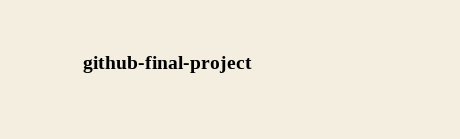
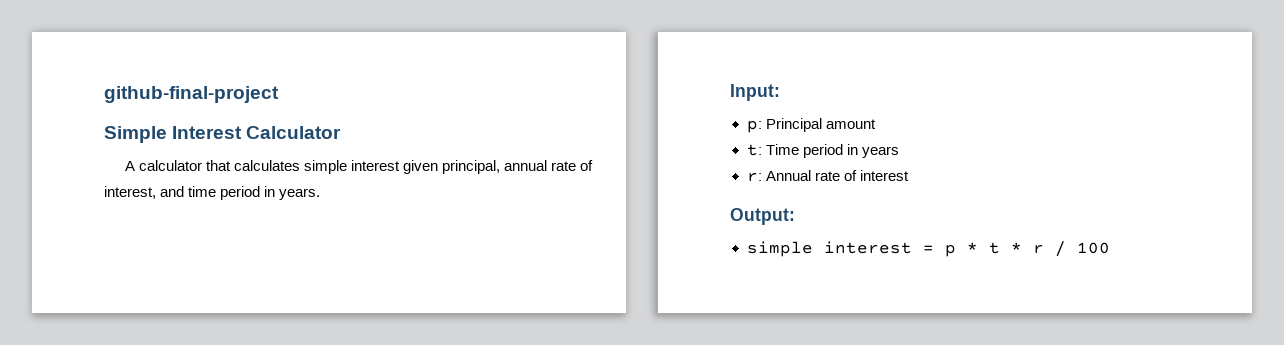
(252, 64) none -> [104,126,342,143] [124,160,594,174] [104,186,321,200] [730,84,780,101] [746,118,876,133] [746,144,899,158] [746,170,909,182] [730,208,795,225] [746,241,1110,257] // Simple Interest Calculator // A calculator that calculates simple interest given principal, annual rate of interest, and time period in years. // Input: // p: Principal amount // t: Time period in years // r: Annual rate of interest // Output: // simple interest = p * t * r / 100

